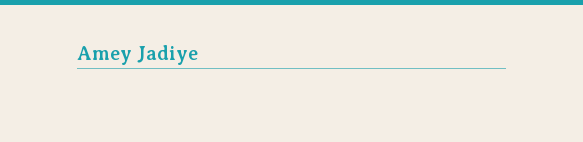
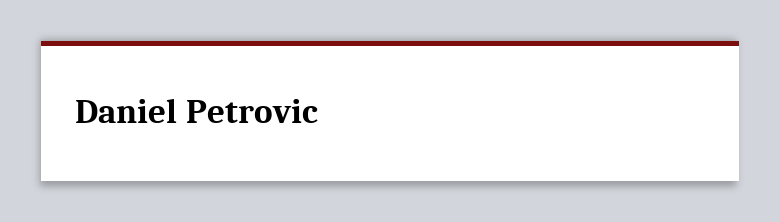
[77,45,199,65] Amey Jadiye -> [75,98,319,123] Daniel Petrovic

